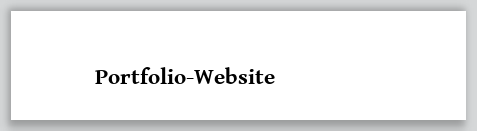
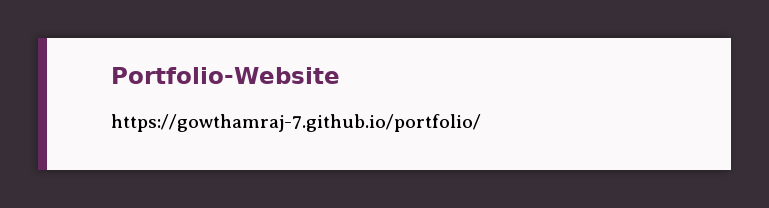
(275, 75) none -> [111,114,481,132] // https://gowthamraj-7.github.io/portfolio/

